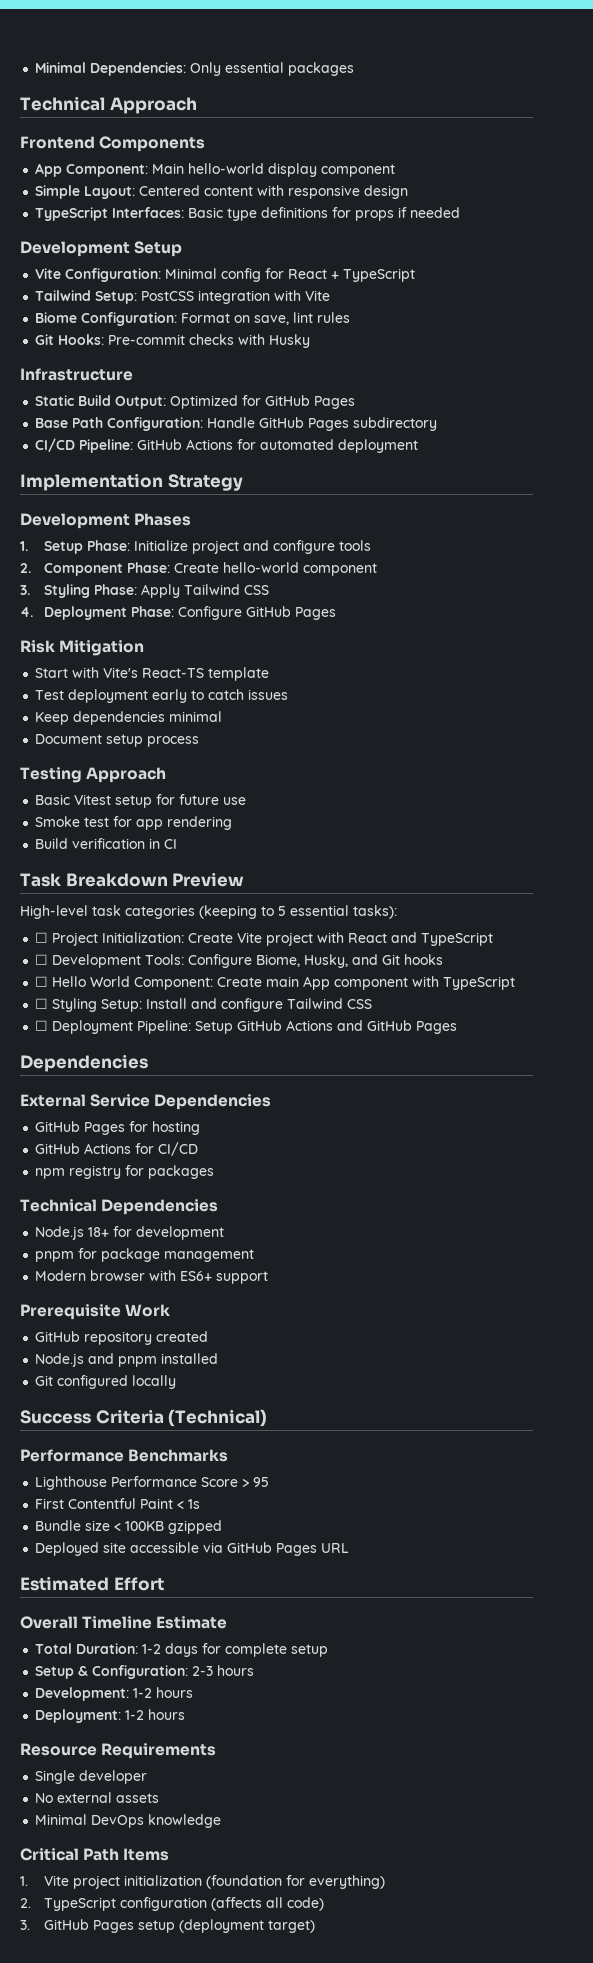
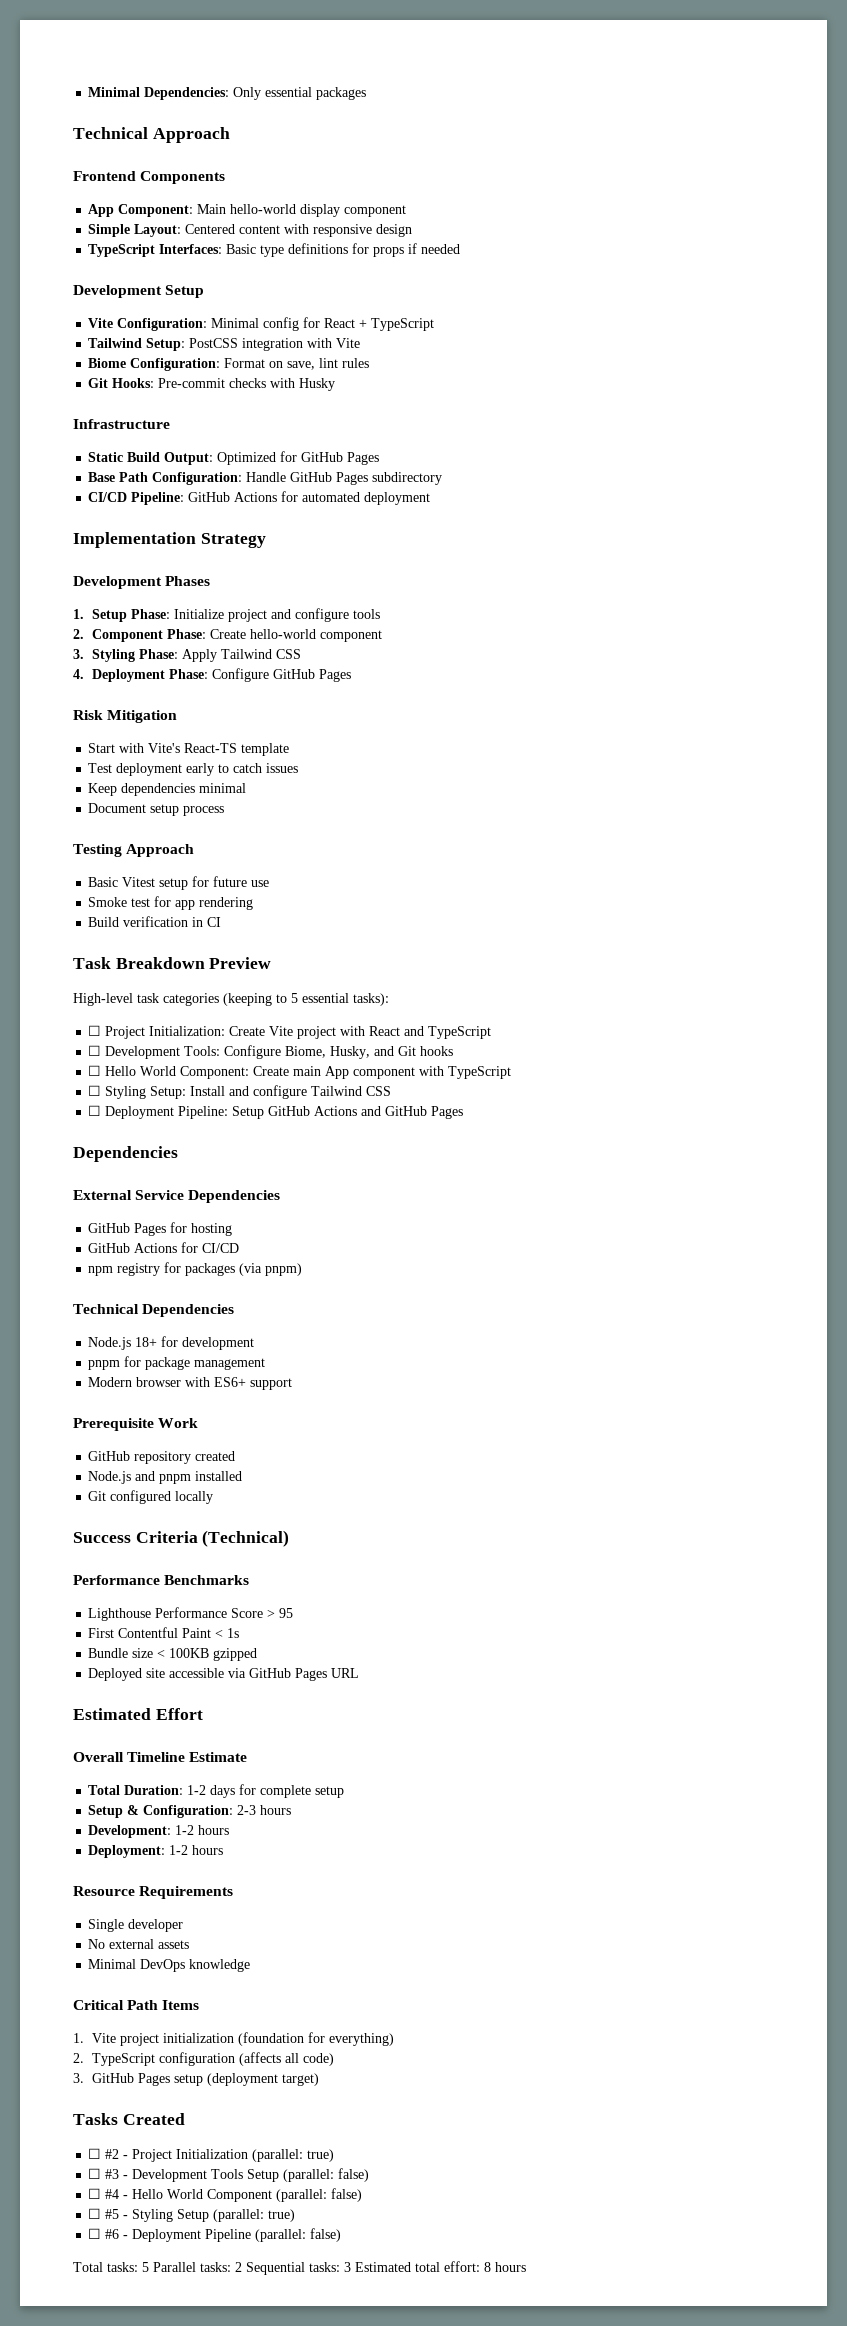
(215, 1172) none -> [239,1263,303,1276] (via pnpm)
(315, 1926) none -> [73,2113,185,2125] [88,2148,335,2162] [88,2168,370,2182] [88,2188,363,2202] [88,2208,296,2222] [88,2228,342,2242] [73,2261,526,2275] // Tasks Created // ☐ #2 - Project Initialization (parallel: true) // ☐ #3 - Development Tools Setup (parallel: false) // ☐ #4 - Hello World Component (parallel: false) // ☐ #5 - Styling Setup (parallel: true) // ☐ #6 - Deployment Pipeline (parallel: false) // Total tasks: 5 Parallel tasks: 2 Sequential tasks: 3 Estimated total effort: 8 hours

